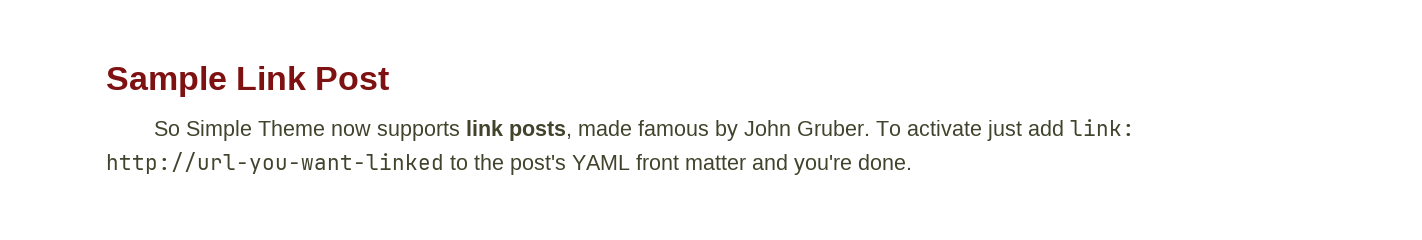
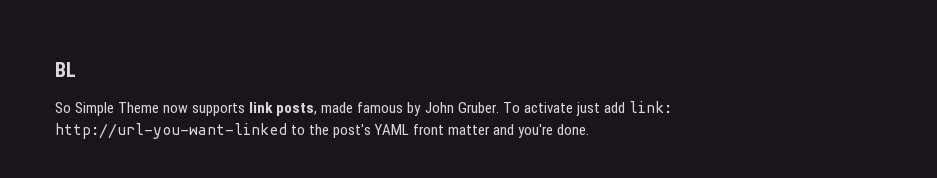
[106,66,390,97] Sample Link Post -> [55,62,76,77] BL

